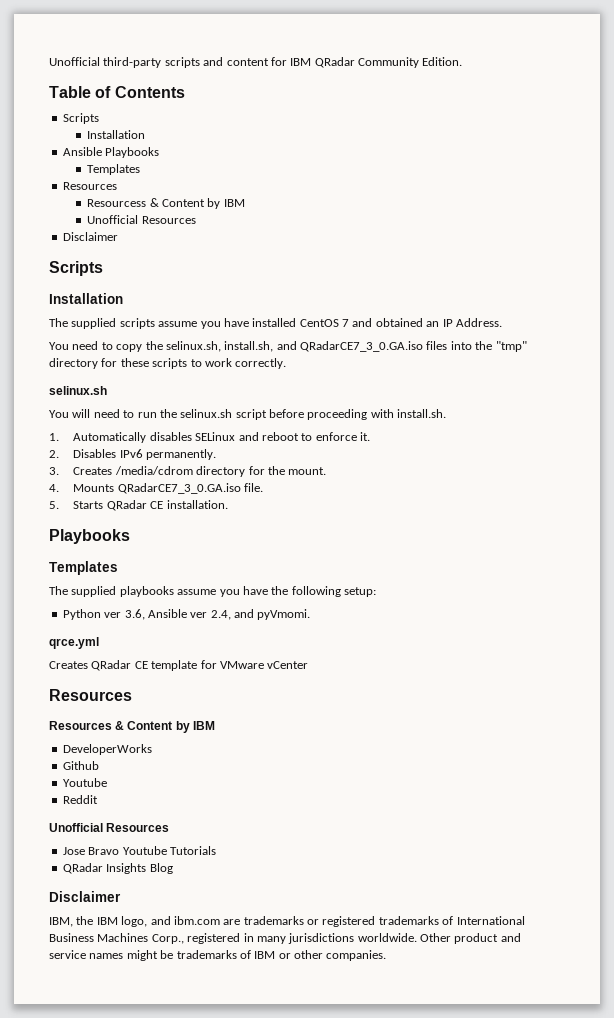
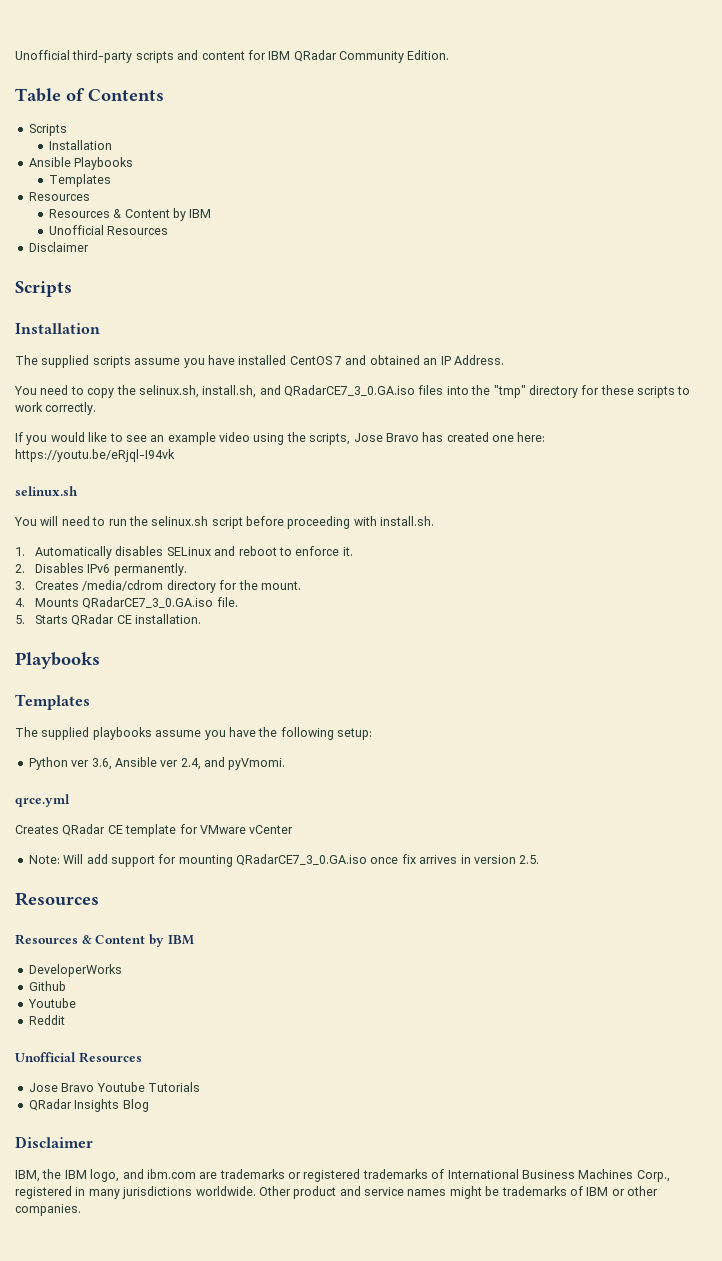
[87,199,147,207] Resourcess -> [48,209,110,218] Resources
(287, 363) none -> [15,432,546,445] [15,449,175,462] // If you would like to see an example video using the scripts, Jose Bravo has created one here: https://youtu.be/eRjql-I94vk
(309, 665) none -> [28,854,540,867] // Note: Will add support for mounting QRadarCE7_3_0.GA.iso once fix arrives in version 2.5.

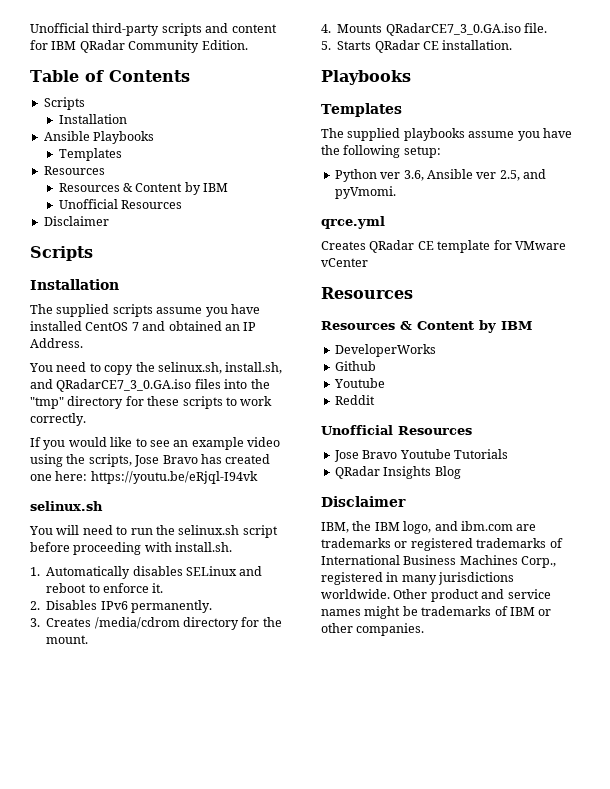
[180,758,201,770] 2.4, -> [499,170,520,181] 2.5,
[28,854,540,867] // Note: Will add support for mounting QRadarCE7_3_0.GA.iso once fix arrives in version 2.5. -> (368, 262) none

